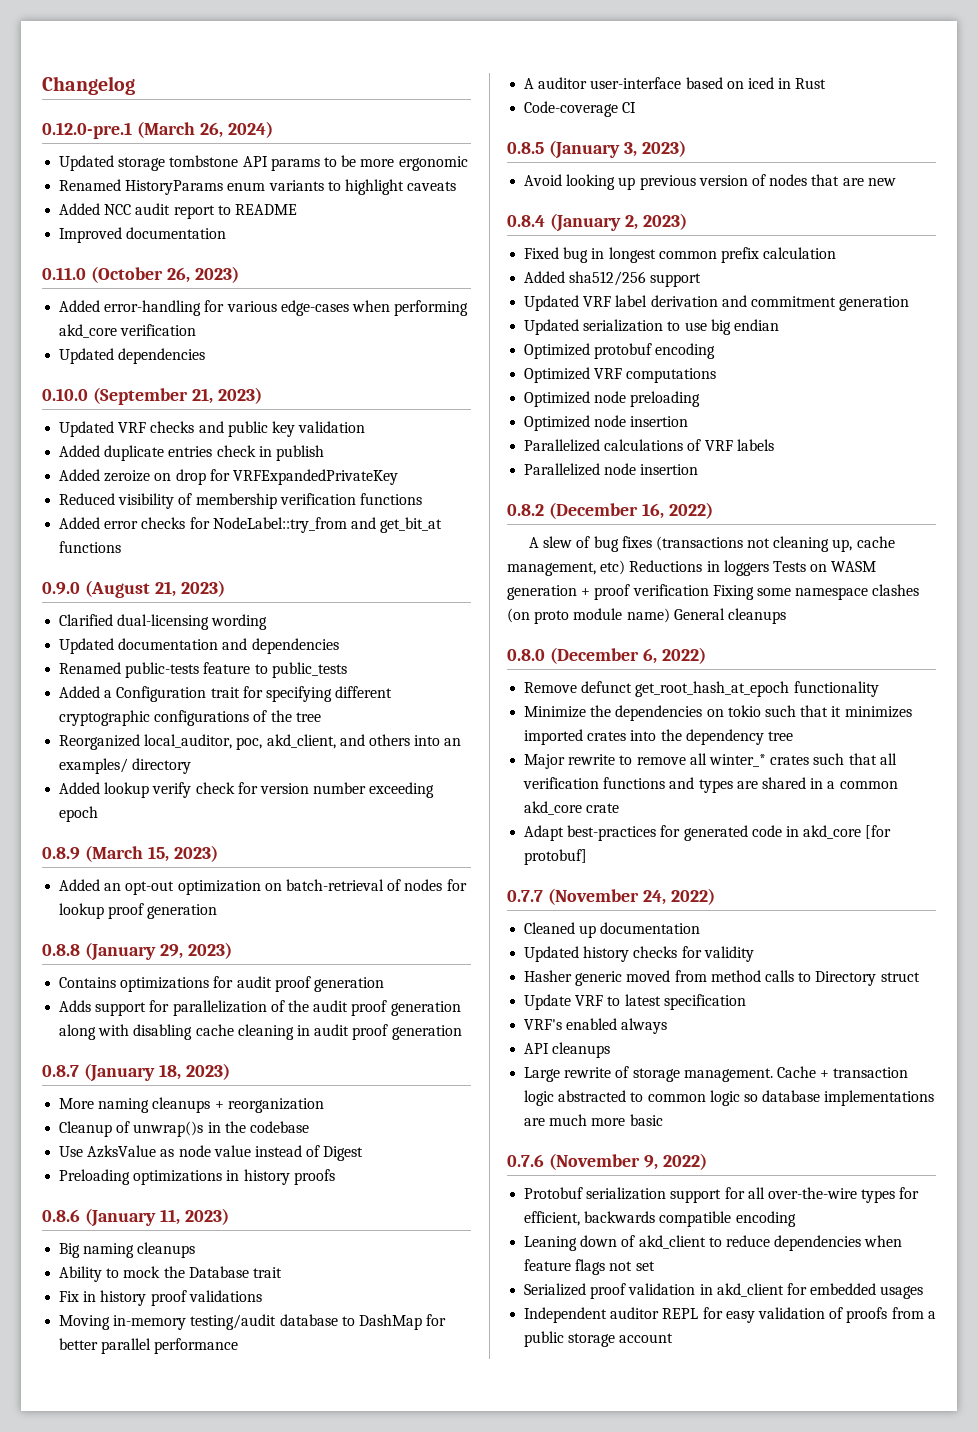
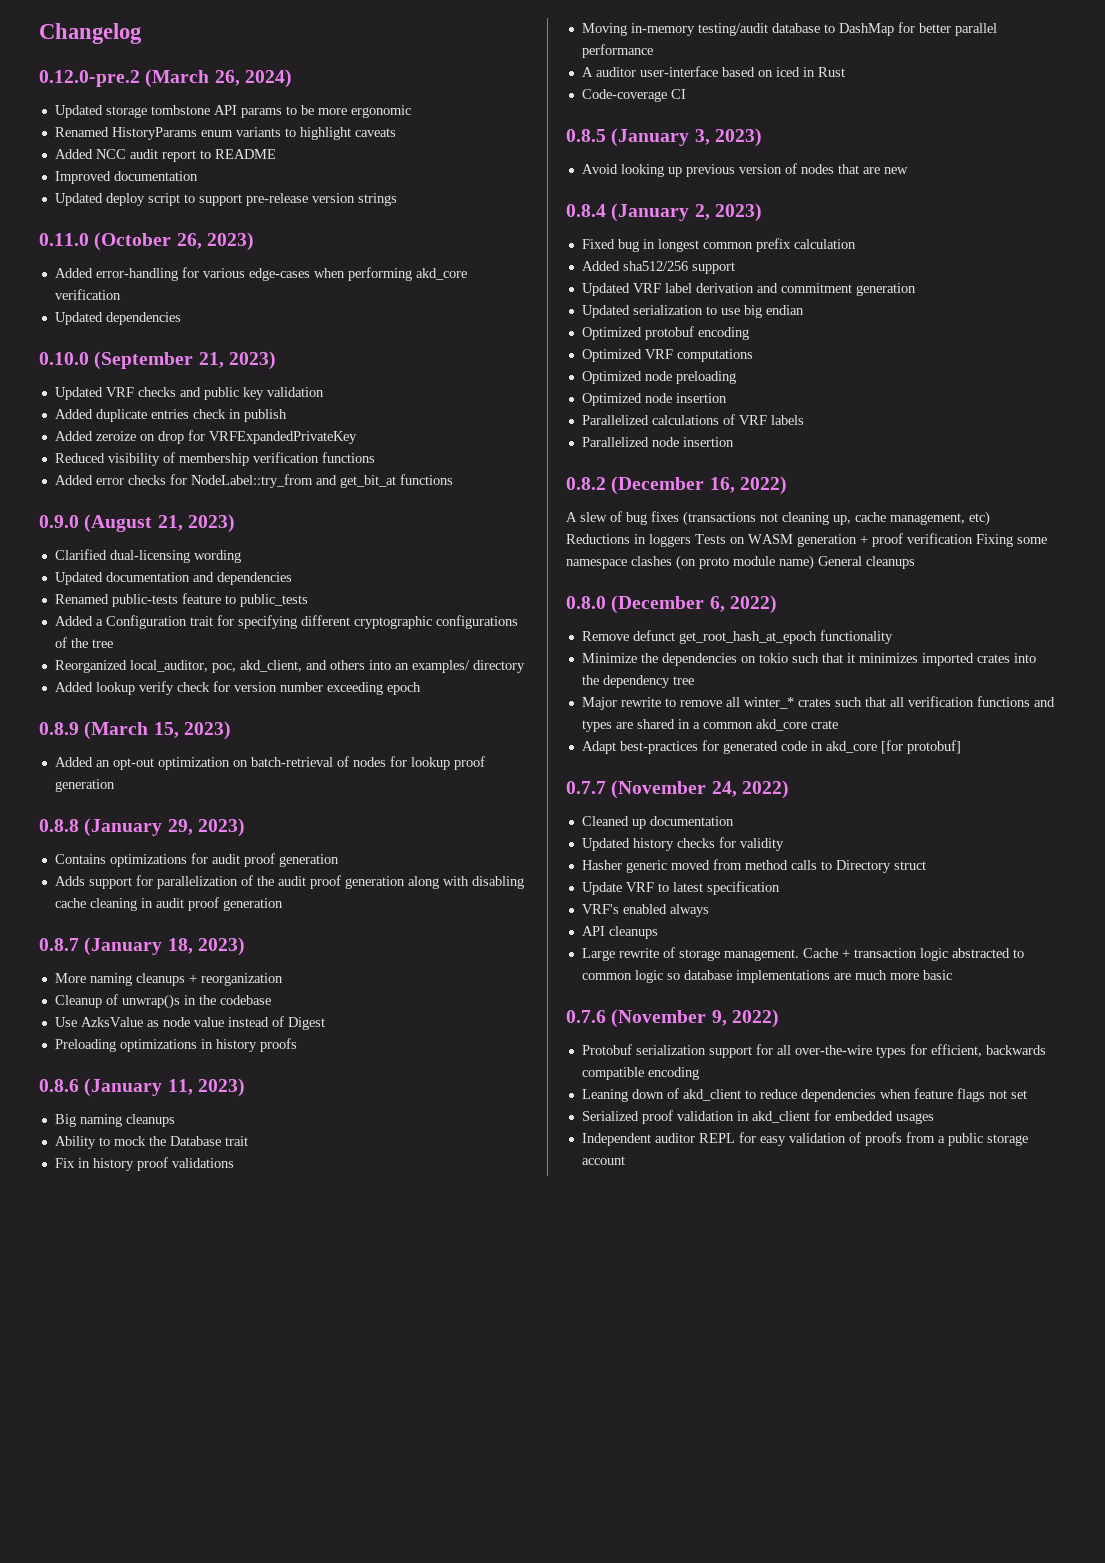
[42,122,132,139] 0.12.0-pre.1 -> [39,70,140,87] 0.12.0-pre.2
(227, 233) none -> [54,193,397,206] // Updated deploy script to support pre-release version strings

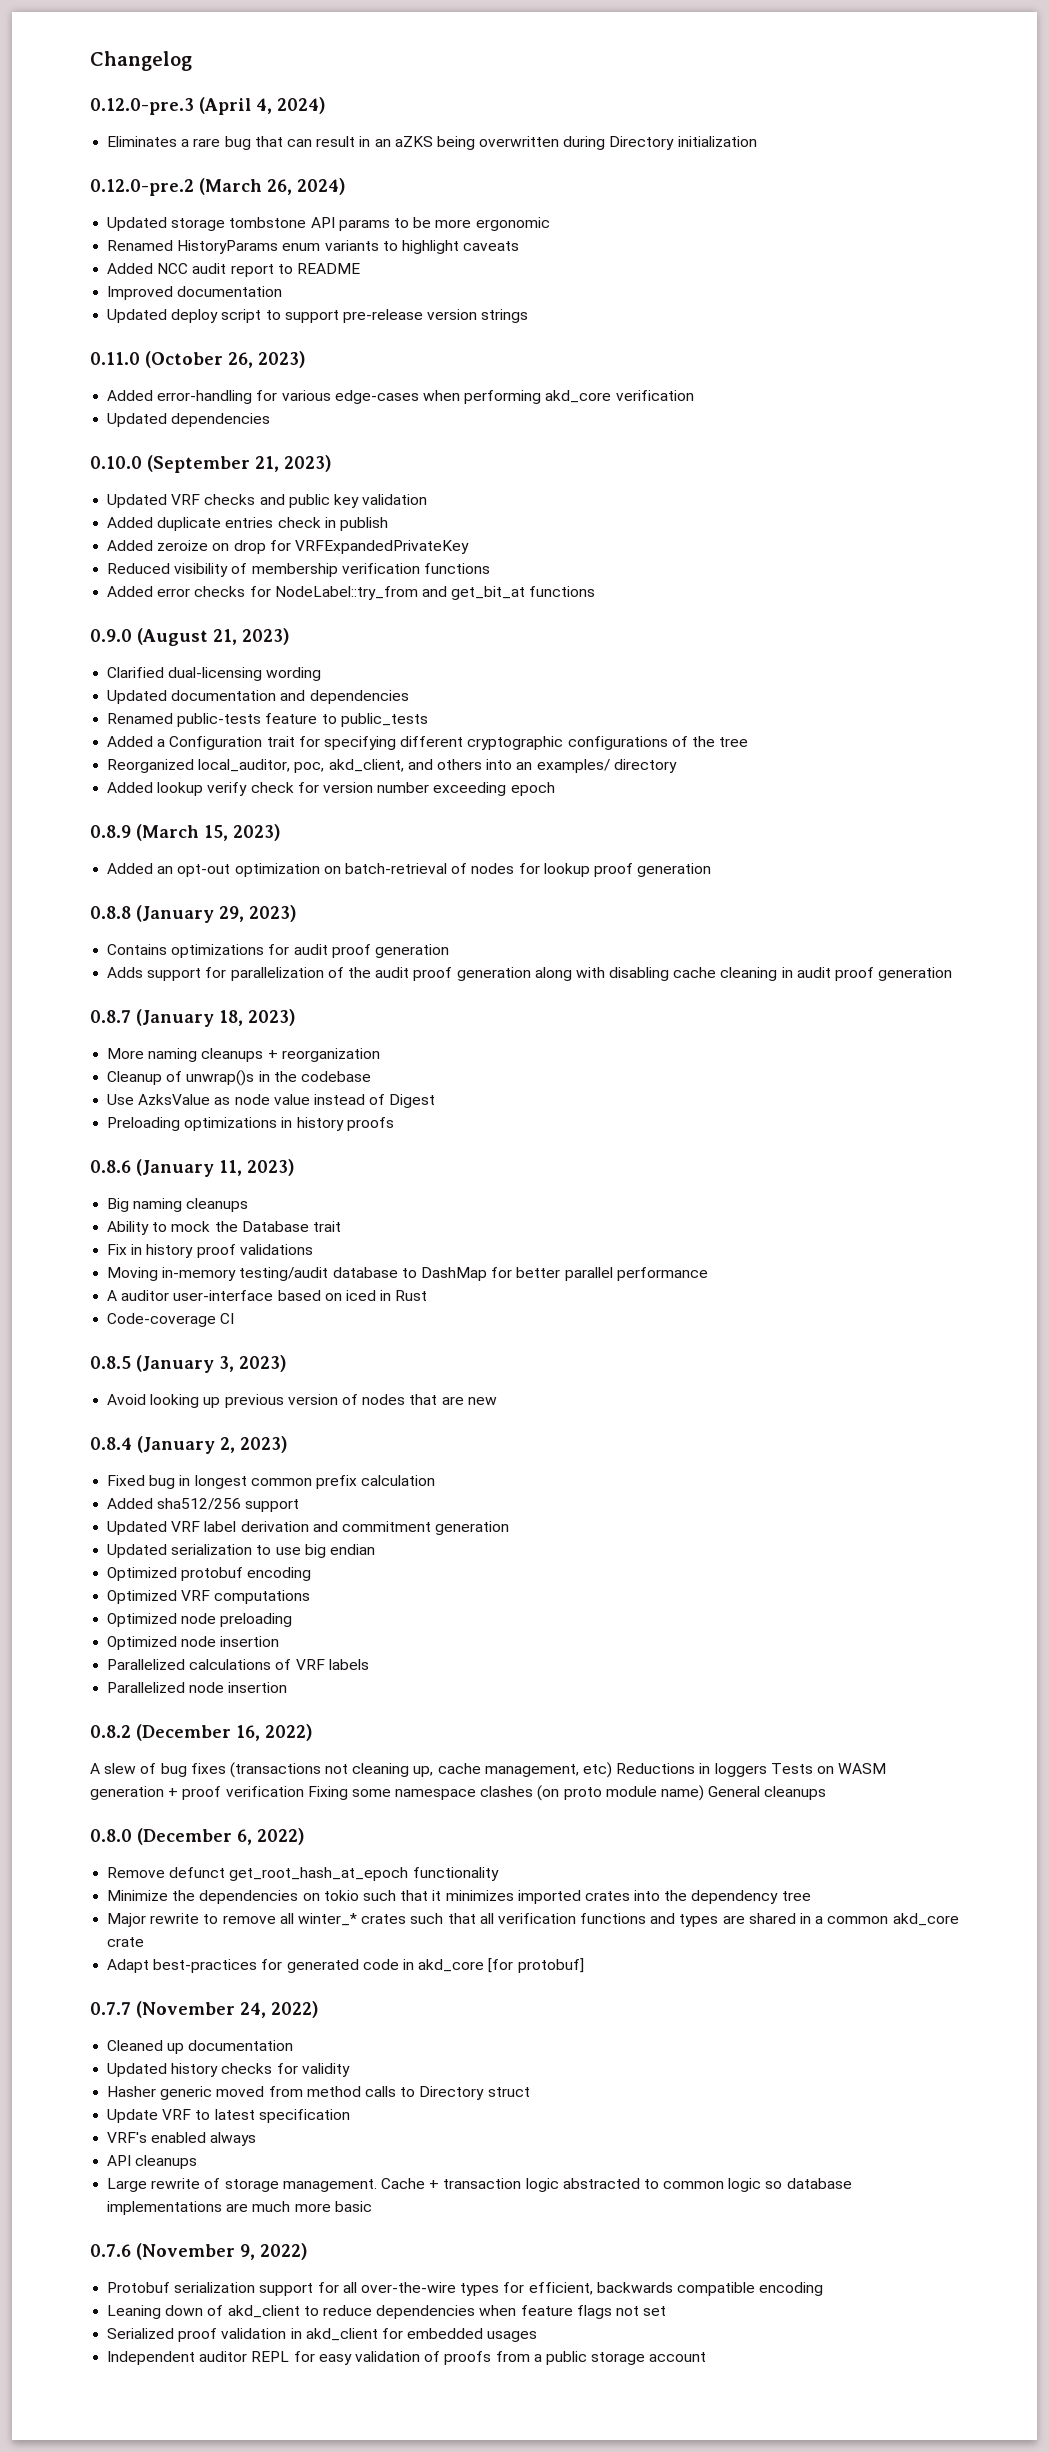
(142, 33) none -> [90,97,326,115] [107,136,757,150] // 0.12.0-pre.3 (April 4, 2024) // Eliminates a rare bug that can result in an aZKS being overwritten during Directory initialization

